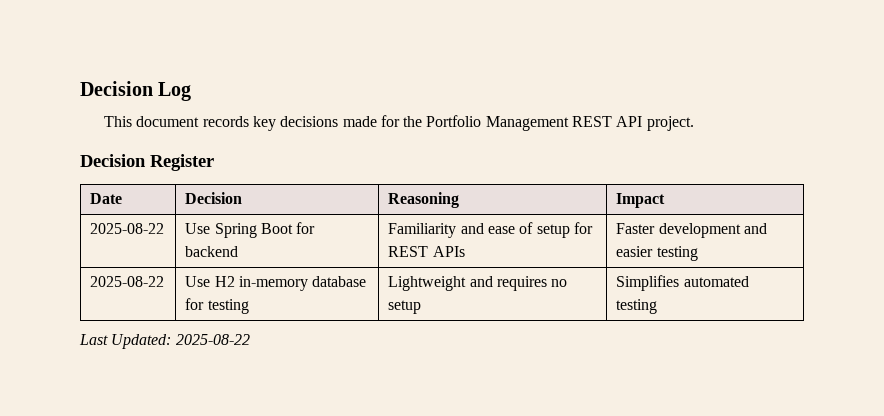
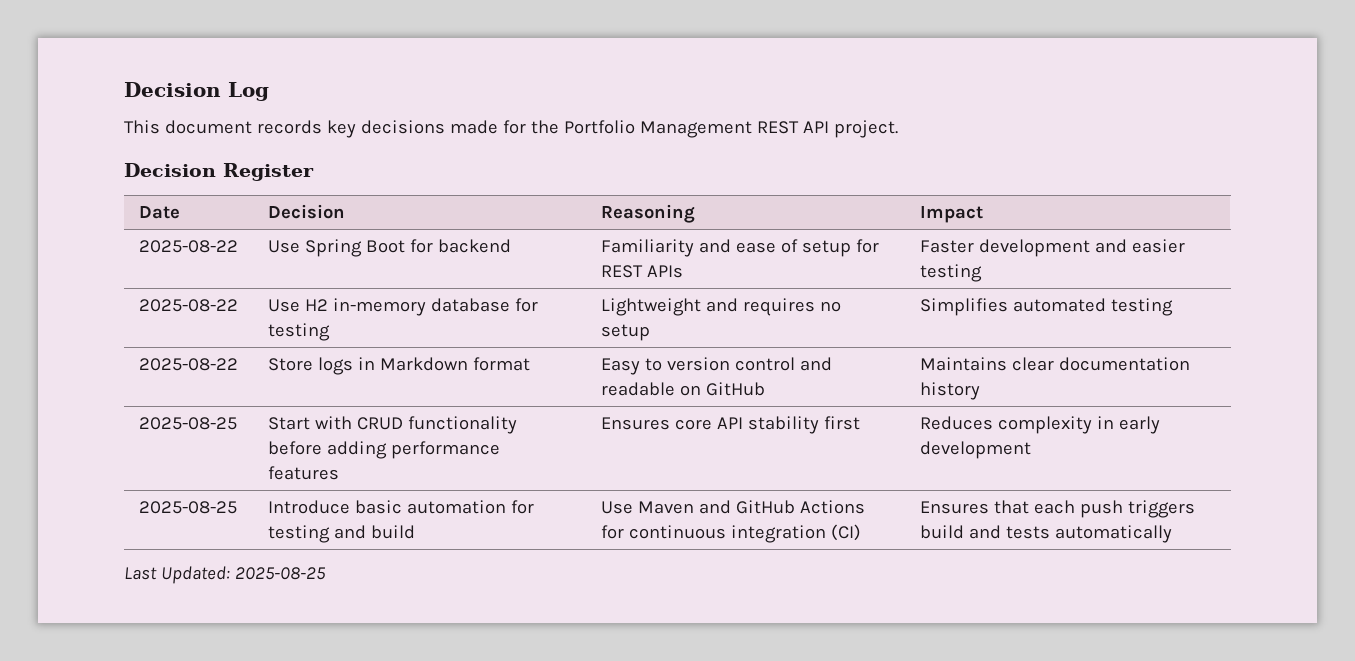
(658, 306) none -> [138,358,238,371] [267,357,530,375] [600,357,832,375] [600,382,765,396] [919,357,1190,371] [919,382,980,400] [138,417,237,430] [267,416,517,434] [267,441,500,459] [267,466,339,480] [600,416,860,434] [919,416,1160,434] [919,441,1031,459] [138,501,237,514] [267,500,534,514] [267,525,415,543] [600,500,865,514] [600,524,861,543] [919,500,1195,518] [919,525,1172,543] // 2025-08-22 | Store logs in Markdown format | Easy to version control and readable on GitHub | Maintains clear documentation history // 2025-08-25 | Start with CRUD functionality before adding performance features | Ensures core API stability first | Reduces complexity in early development // 2025-08-25 | Introduce basic automation for testing and build | Use Maven and GitHub Actions for continuous integration (CI) | Ensures that each push triggers build and tests automatically
[175,334,250,345] 2025-08-22 -> [234,567,326,580] 2025-08-25

